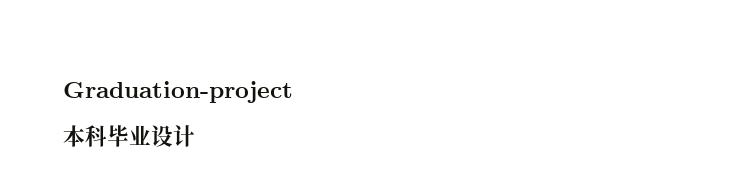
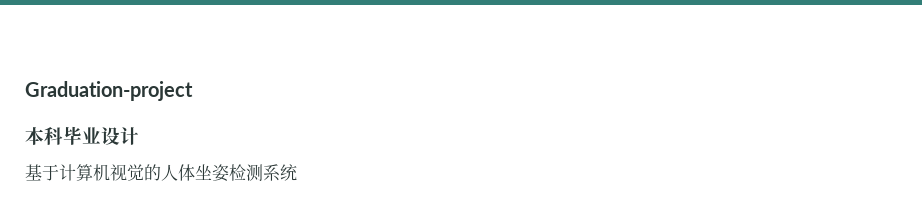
(195, 136) none -> [25,164,297,182] // 基于计算机视觉的人体坐姿检测系统

